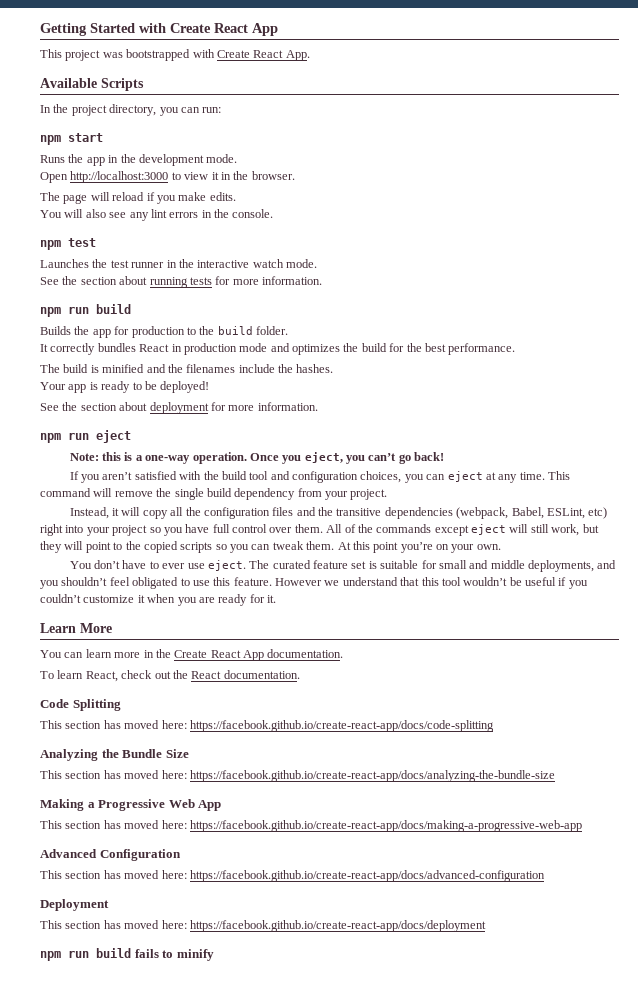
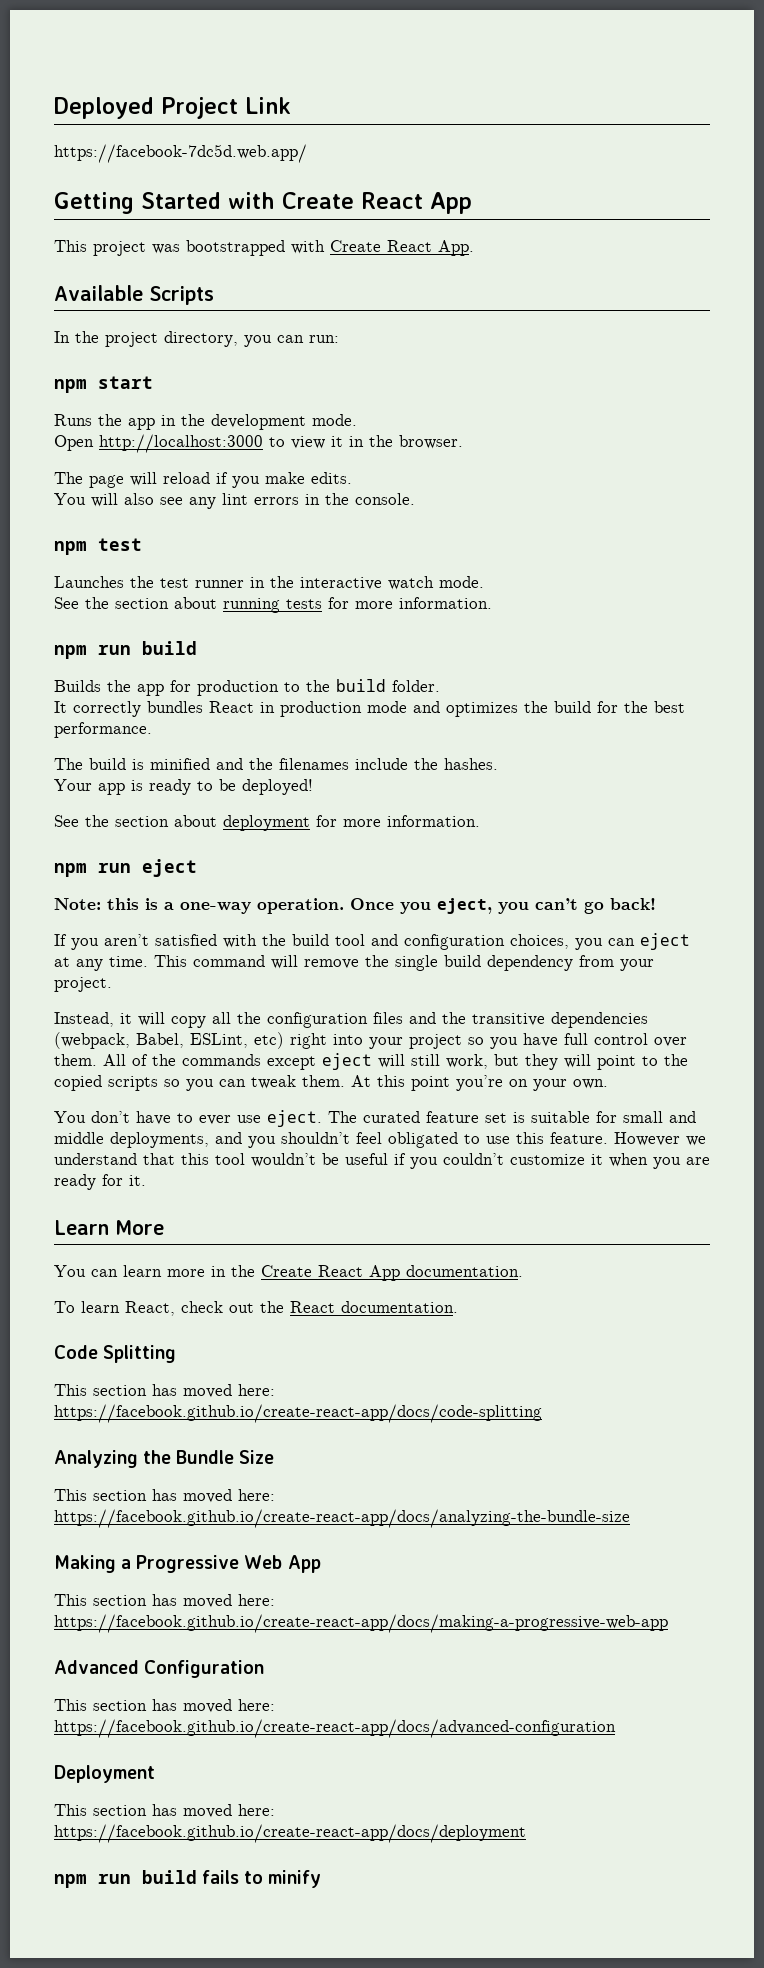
(40, 29) none -> [54,97,291,119] [54,144,307,163] Deployed Project Link // https://facebook-7dc5d.web.app/ //

